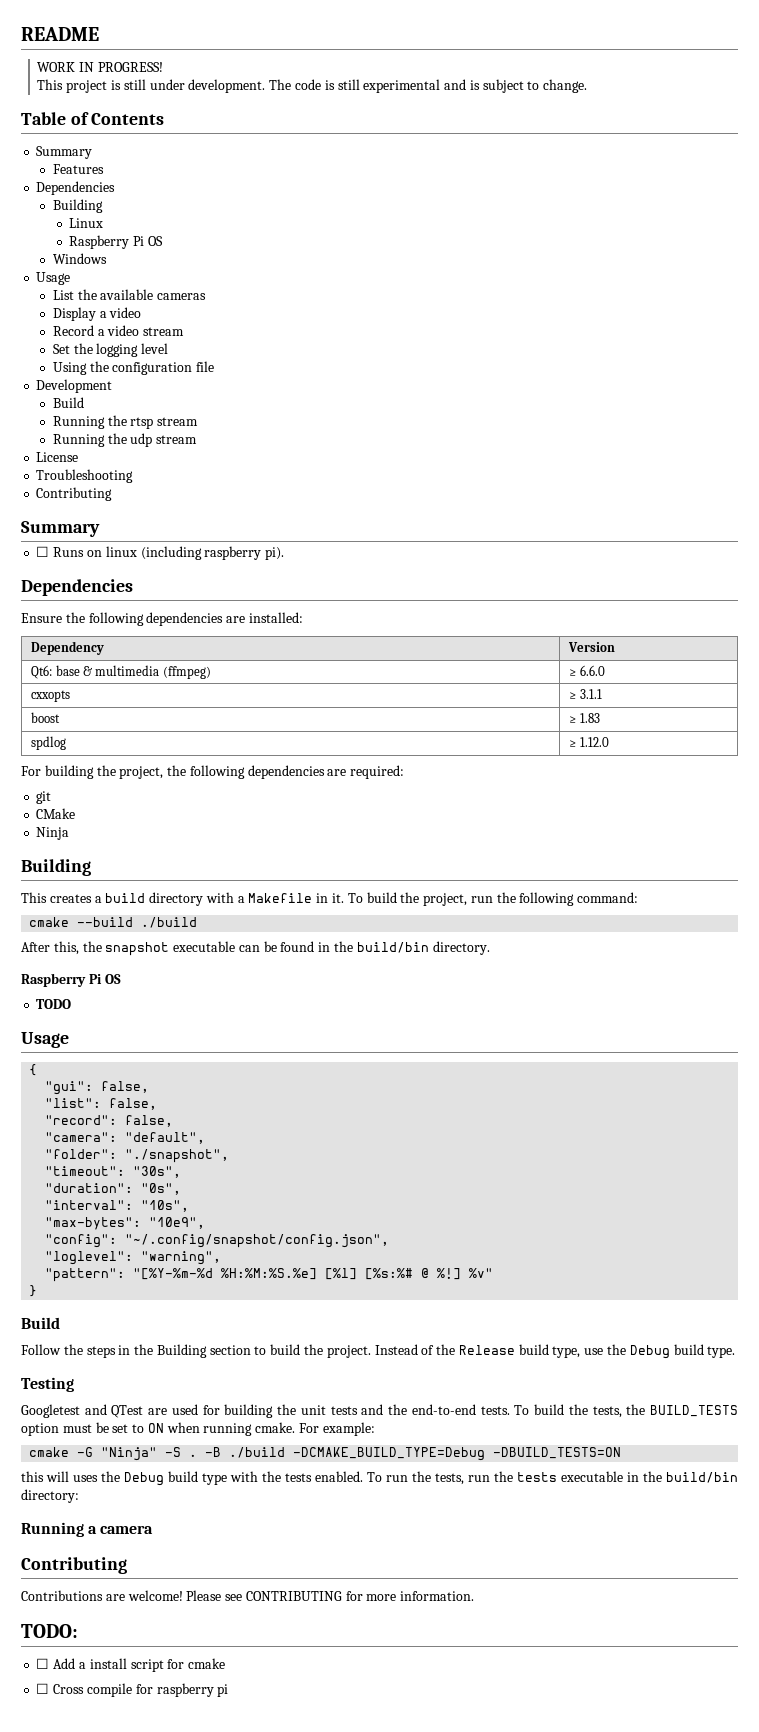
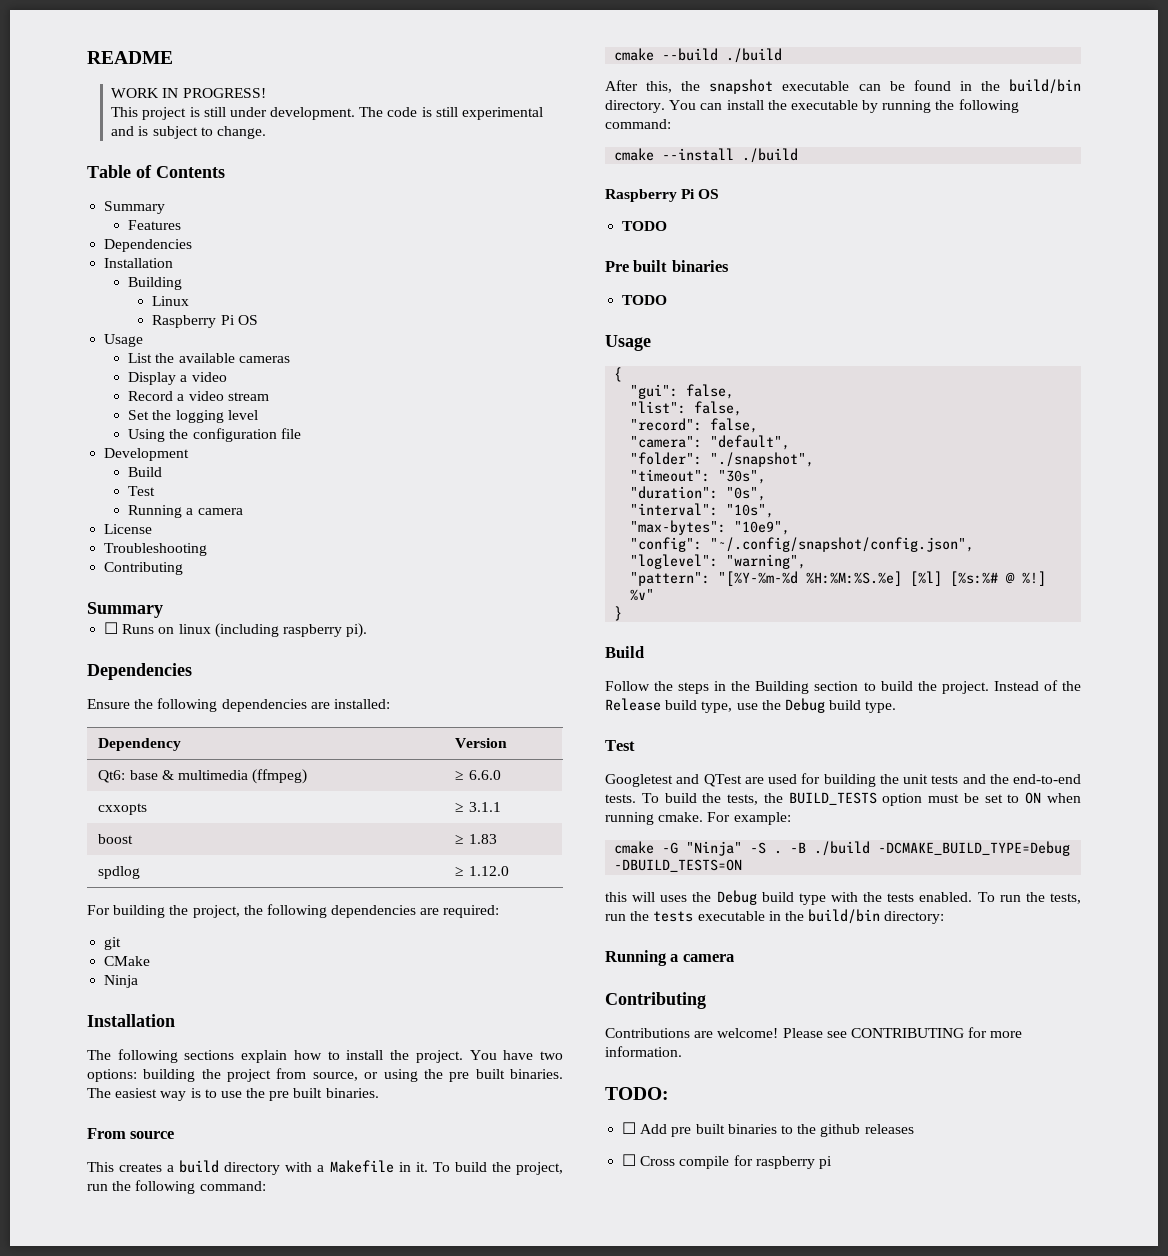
(116, 188) none -> [104,258,174,268] // Installation
[52,253,107,264] // Windows -> (258, 320) none
[52,415,199,429] [52,433,198,447] Running the rtsp stream // Running the udp stream -> [128,486,156,496] [128,505,243,518] Test // Running a camera
[21,859,91,876] Building -> [87,1014,175,1027] [87,1049,563,1063] [87,1068,564,1082] [87,1088,379,1101] [87,1128,175,1139] Installation // The following sections explain how to install the project. You have two options: building the project from source, or using the pre built binaries. The easiest way is to use the pre built binaries. // From source
(490, 948) none -> [669,99,1019,113] [605,119,671,129] [614,148,799,163] You can install the executable by running the following command: // cmake --install ./build
(72, 1004) none -> [605,260,729,272] [622,295,668,305] // Pre built binaries // TODO
[21,1377,74,1392] Testing -> [605,740,635,751] Test
[78,1658,226,1672] a install script for cmake -> [671,1124,914,1137] pre built binaries to the github releases

